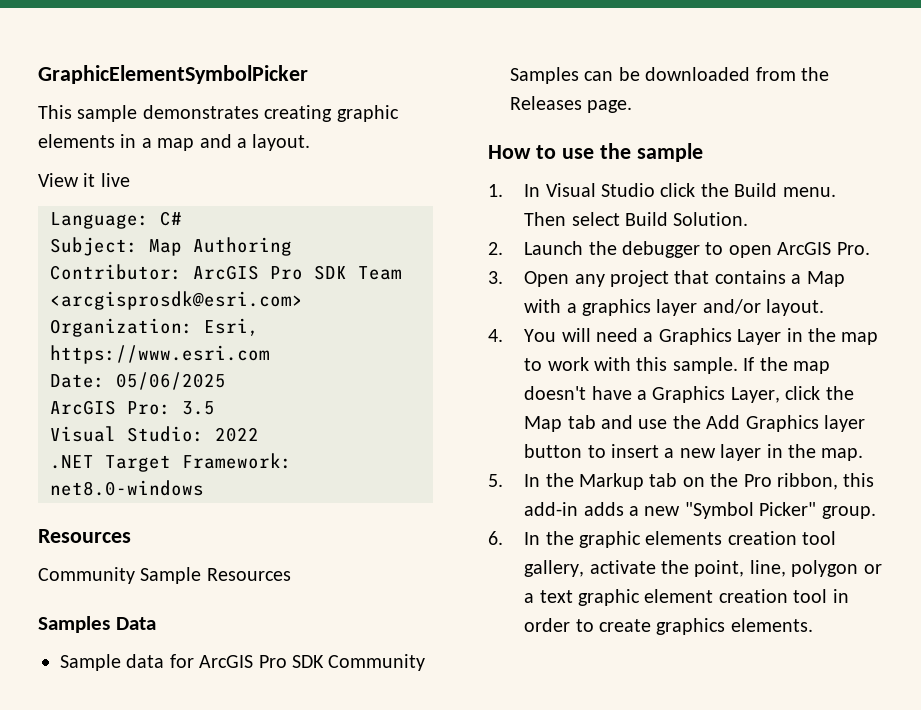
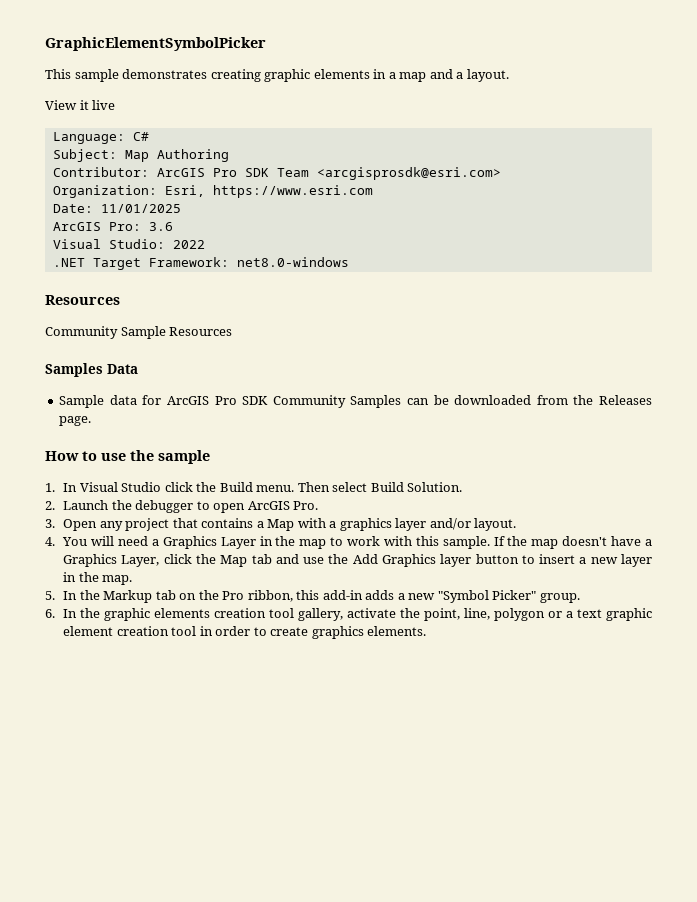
[116,372,226,390] 05/06/2025 -> [100,204,181,213] 11/01/2025
[182,401,215,415] 3.5 -> [148,222,173,231] 3.6

